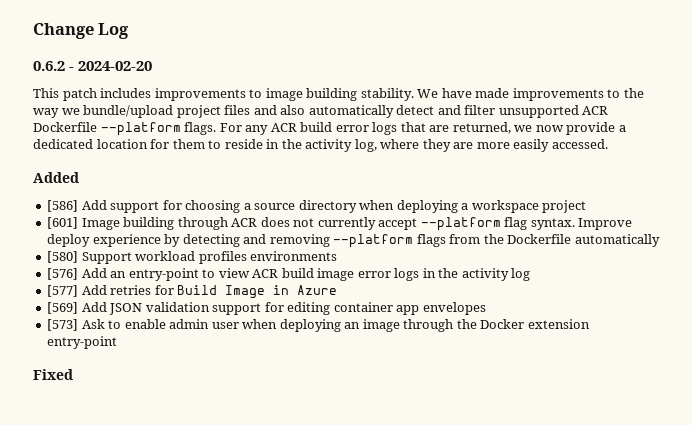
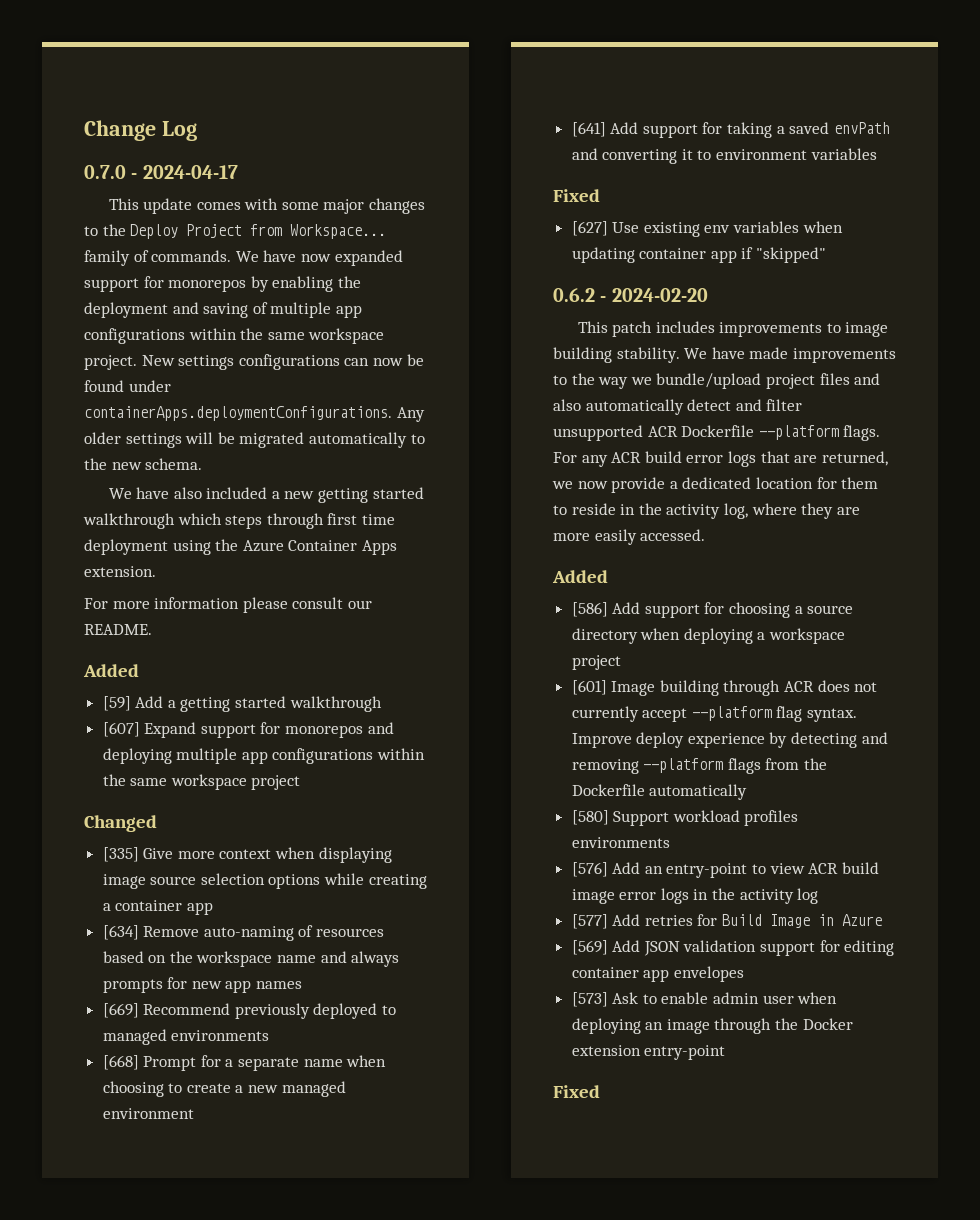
(130, 31) none -> [84,165,238,179] [108,198,426,214] [84,224,387,239] [84,250,403,266] [84,276,361,292] [84,302,362,318] [84,328,385,344] [84,354,424,370] [84,380,171,392] [84,406,425,422] [84,432,425,448] [84,458,203,470] [108,487,424,503] [83,513,395,529] [84,539,397,555] [84,566,156,577] [84,597,372,613] [84,624,152,635] [83,664,139,677] [102,696,382,712] [102,722,394,738] [102,748,426,764] [102,774,301,790] [84,815,157,832] [102,847,392,863] [102,873,427,889] [102,900,213,915] [102,925,385,941] [102,951,400,967] [102,977,303,993] [102,1003,397,1019] [102,1029,270,1045] [102,1055,387,1071] [102,1081,346,1097] [102,1108,194,1119] [571,122,890,138] [571,148,877,164] [553,189,600,202] [571,221,843,237] [571,247,827,263] // 0.7.0 - 2024-04-17 // This update comes with some major changes to the Deploy Project from Workspace... family of commands. We have now expanded support for monorepos by enabling the deployment and saving of multiple app configurations within the same workspace project. New settings configurations can now be found under containerApps.deploymentConfigurations. Any older settings will be migrated automatically to the new schema. // We have also included a new getting started walkthrough which steps through first time deployment using the Azure Container Apps extension. // For more information please consult our README. // Added // [59] Add a getting started walkthrough // [607] Expand support for monorepos and deploying multiple app configurations within the same workspace project // Changed // [335] Give more context when displaying image source selection options while creating a container app // [634] Remove auto-naming of resources based on the workspace name and always prompts for new app names // [669] Recommend previously deployed to managed environments // [668] Prompt for a separate name when choosing to create a new managed environment // [641] Add support for taking a saved envPath and converting it to environment variables // Fixed // [627] Use existing env variables when updating container app if "skipped"

